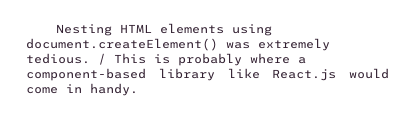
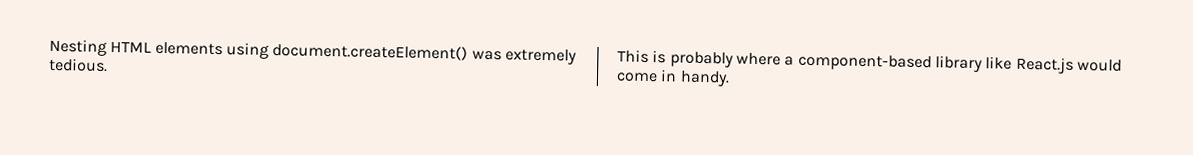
[98,53,106,65] / -> (108, 64) //

